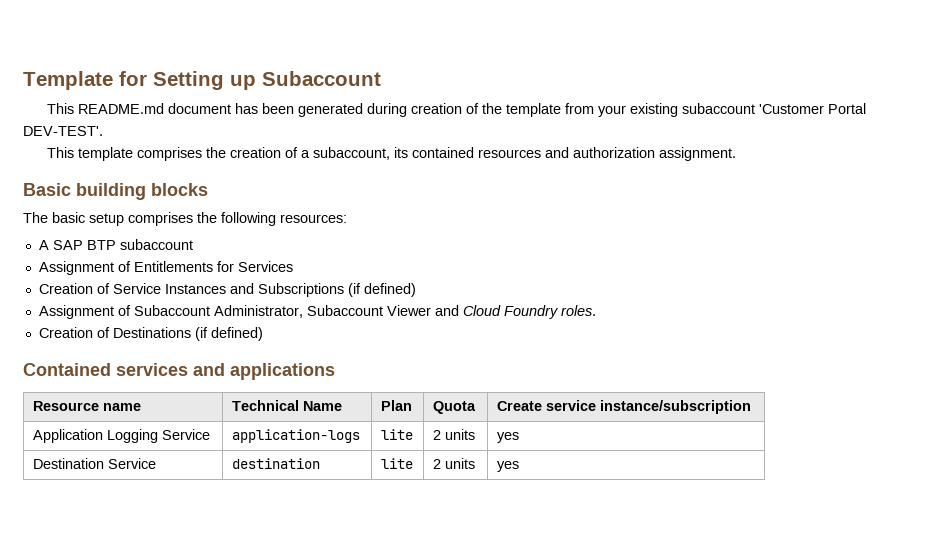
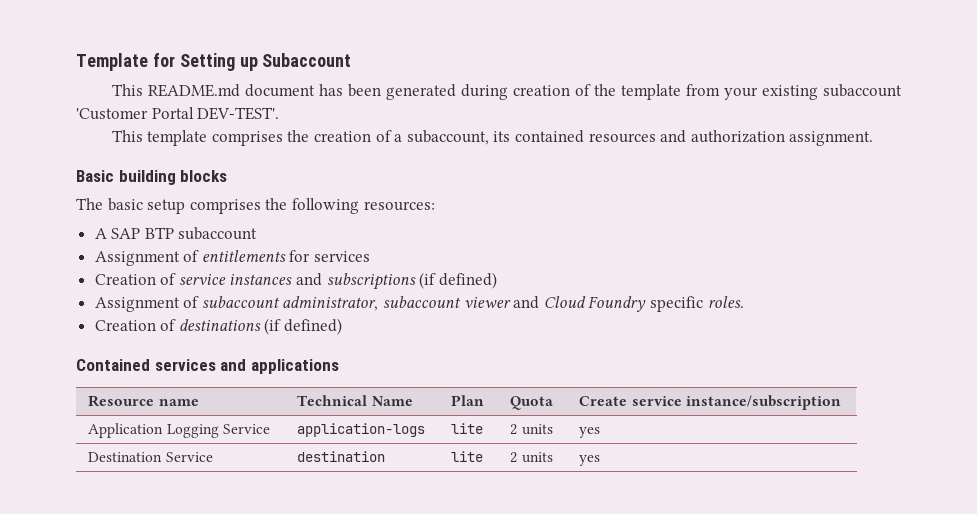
[133,261,293,272] [38,283,344,297] Entitlements for Services // Creation of Service Instances and Subscriptions -> [201,250,371,262] [94,273,416,290] entitlements for services // Creation of service instances and subscriptions
[133,305,431,318] Subaccount Administrator, Subaccount Viewer -> [201,296,511,311] subaccount administrator, subaccount viewer
(558, 312) none -> [650,296,704,312] specific
[112,327,191,338] Destinations -> [178,319,261,331] destinations

